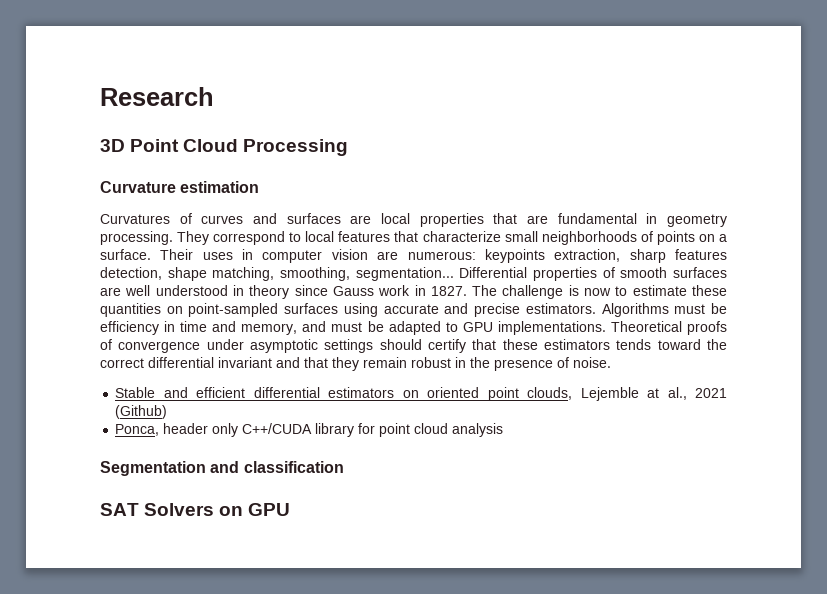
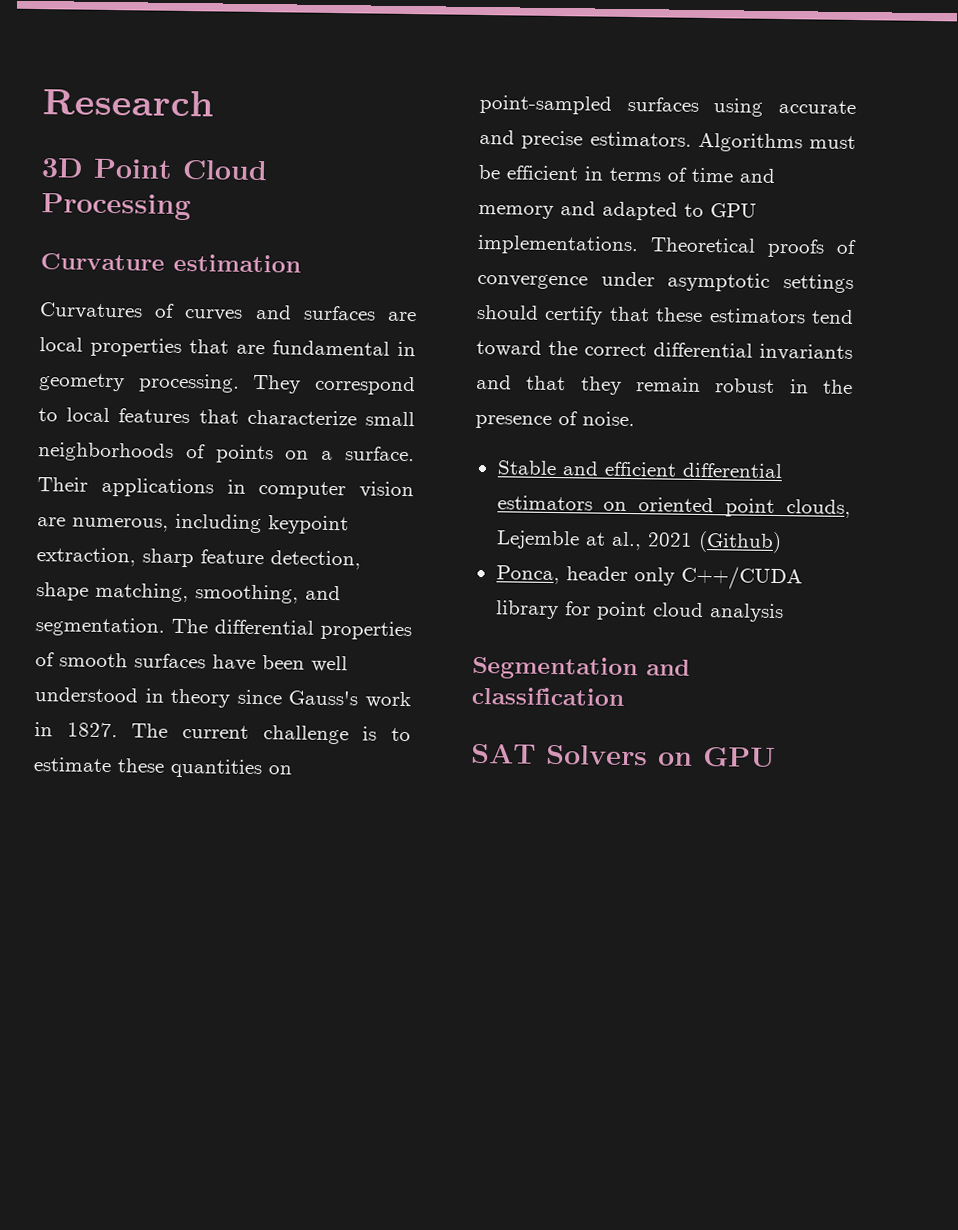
[202,252,233,260] uses -> [100,477,214,498] applications
[407,249,545,263] numerous: keypoints -> [72,513,349,535] numerous, including keypoint
[675,249,728,260] features -> [200,549,264,565] feature
[355,267,528,281] segmentation... Differential -> [305,585,341,601] [35,617,314,637] and segmentation. The differential
[100,287,121,296] are -> [212,654,305,671] have been
[332,286,374,296] Gauss -> [288,690,359,706] Gauss's
(498, 290) none -> [182,725,249,739] current
[584,288,612,296] now -> (378, 733) none
[100,321,384,335] efficiency in time and memory, and must be -> [506,165,776,183] [478,201,596,219] efficient in terms of time and memory and
[616,339,652,350] tends -> [811,309,854,324] tend
[218,357,272,368] invariant -> [759,343,853,361] invariants

